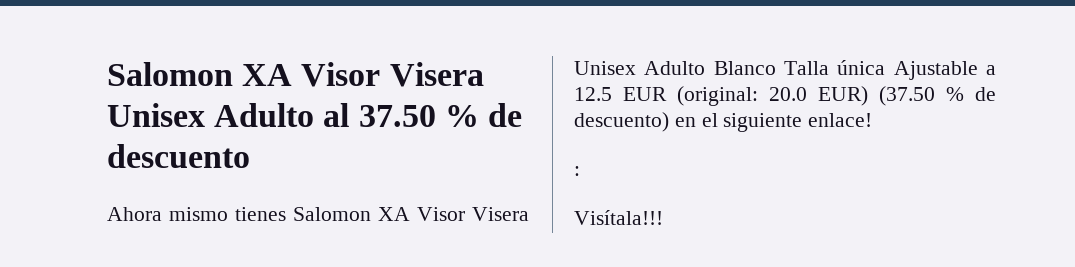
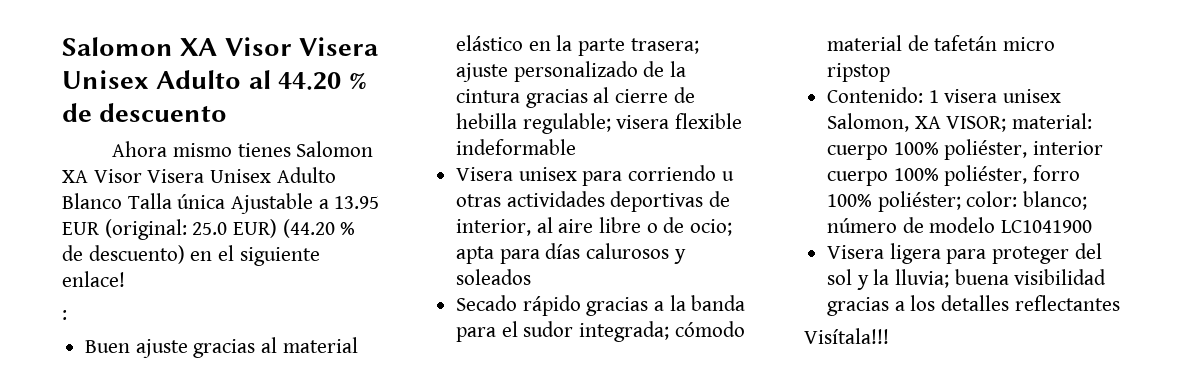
[358,105,436,127] 37.50 -> [278,72,342,90] 44.20
[574,87,612,101] 12.5 -> [334,196,380,209] 13.95
[769,86,935,106] 20.0 EUR) (37.50 -> [192,219,335,238] 25.0 EUR) (44.20
(580, 171) none -> [85,337,358,358] [456,35,699,56] [456,61,687,82] [456,87,695,108] [456,113,743,134] [456,139,577,155] [456,165,734,186] [456,191,731,212] [456,217,733,236] [456,243,686,264] [456,269,532,285] [456,295,746,316] [456,321,745,342] [827,35,1056,51] [827,63,891,82] [827,87,1062,103] [827,113,1093,132] [827,139,1104,160] [827,165,1081,186] [827,191,1088,212] [827,217,1093,233] [827,243,1102,264] [827,269,1107,290] [827,295,1120,316] // Buen ajuste gracias al material elástico en la parte trasera; ajuste personalizado de la cintura gracias al cierre de hebilla regulable; visera flexible indeformable // Visera unisex para corriendo u otras actividades deportivas de interior, al aire libre o de ocio; apta para días calurosos y soleados // Secado rápido gracias a la banda para el sudor integrada; cómodo material de tafetán micro ripstop // Contenido: 1 visera unisex Salomon, XA VISOR; material: cuerpo 100% poliéster, interior cuerpo 100% poliéster, forro 100% poliéster; color: blanco; número de modelo LC1041900 // Visera ligera para proteger del sol y la lluvia; buena visibilidad gracias a los detalles reflectantes

